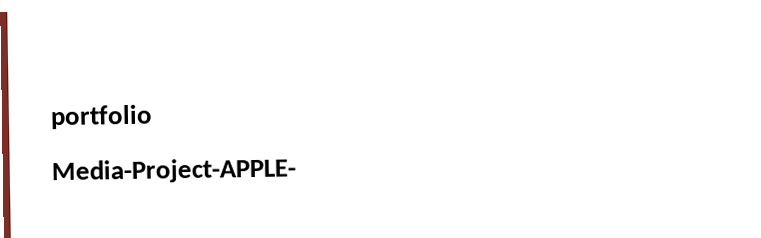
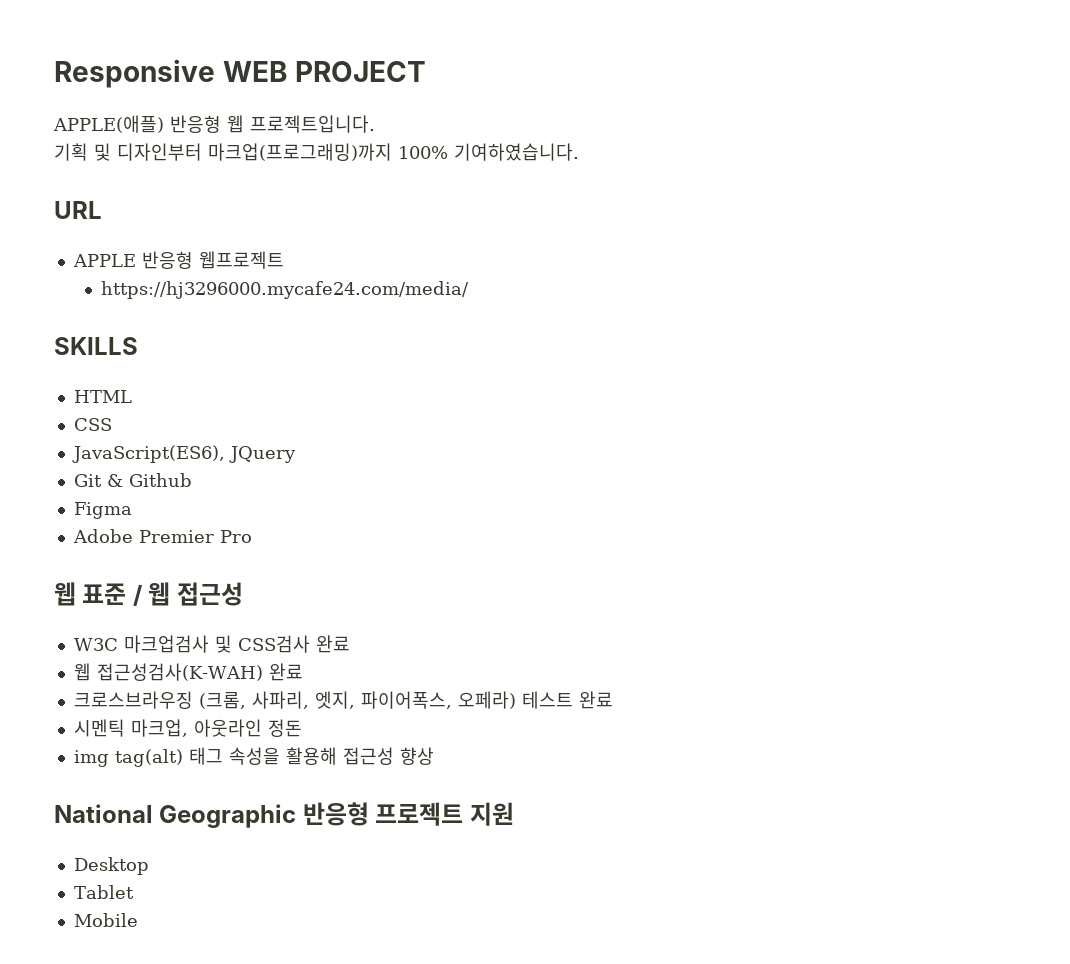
[50,104,153,130] [51,157,296,185] portfolio // Media-Project-APPLE- -> [54,59,427,88] [53,115,375,133] [54,143,579,161] [54,201,102,219] [72,251,284,269] [100,281,469,299] [54,337,138,355] [73,390,132,403] [73,418,112,431] [71,445,296,463] [73,473,192,487] [73,502,132,519] [72,529,252,543] [54,582,243,606] [73,635,350,653] [73,663,303,681] [73,691,613,709] [73,719,302,737] [73,747,434,767] [54,802,514,828] [73,857,149,875] [73,885,134,899] [73,913,138,927] Responsive WEB PROJECT // APPLE(애플) 반응형 웹 프로젝트입니다. // 기획 및 디자인부터 마크업(프로그래밍)까지 100% 기여하였습니다. // URL // APPLE 반응형 웹프로젝트 // https://hj3296000.mycafe24.com/media/ // SKILLS // HTML // CSS // JavaScript(ES6), JQuery // Git & Github // Figma // Adobe Premier Pro // 웹 표준 / 웹 접근성 // W3C 마크업검사 및 CSS검사 완료 // 웹 접근성검사(K-WAH) 완료 // 크로스브라우징 (크롬, 사파리, 엣지, 파이어폭스, 오페라) 테스트 완료 // 시멘틱 마크업, 아웃라인 정돈 // img tag(alt) 태그 속성을 활용해 접근성 향상 // National Geographic 반응형 프로젝트 지원 // Desktop // Tablet // Mobile

